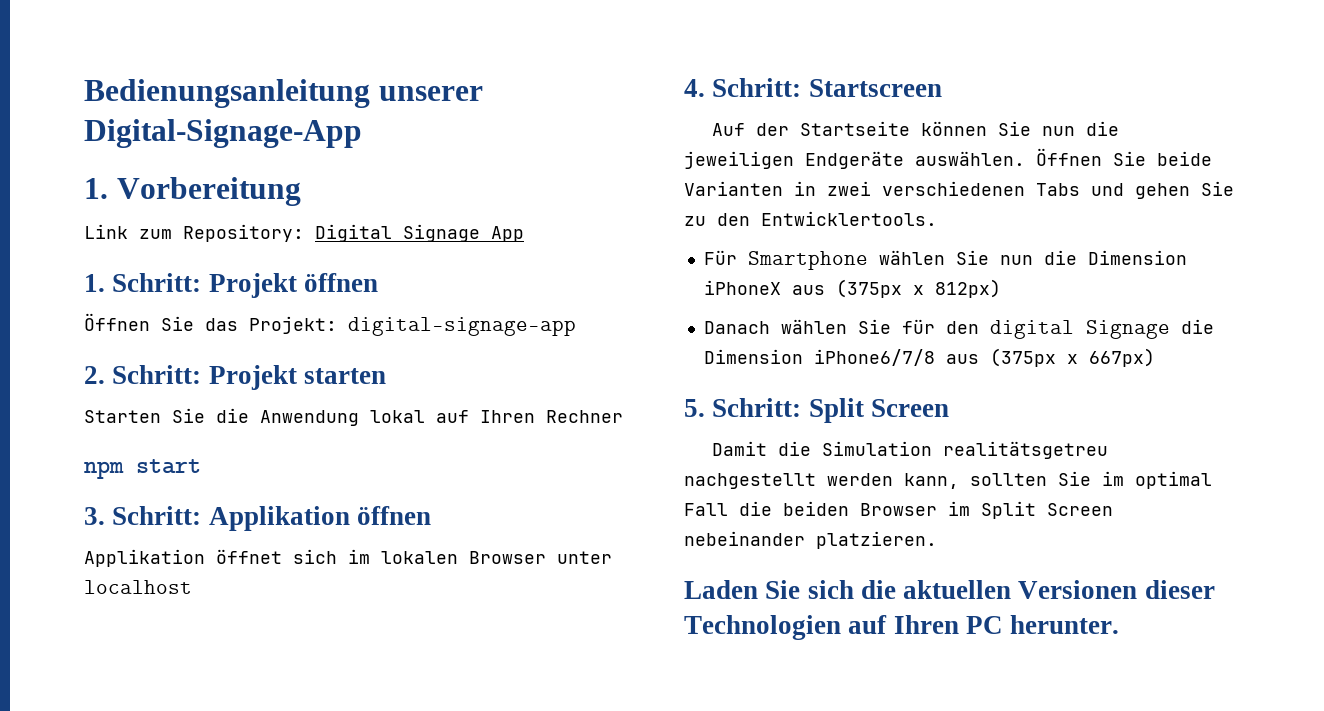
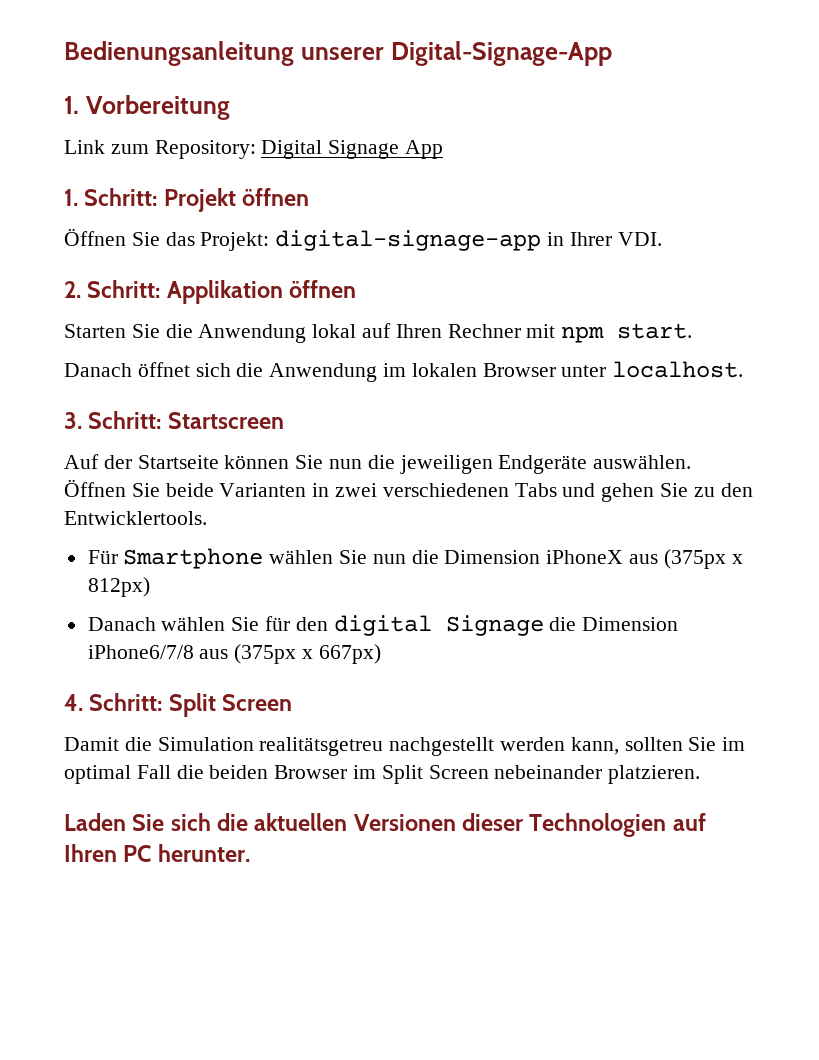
(576, 326) none -> [547,232,662,246] in Ihrer VDI.
[208,365,386,390] Projekt starten -> [166,280,357,304] Applikation öffnen
[84,459,201,479] [84,506,431,531] [84,549,337,567] // npm start // 3. Schritt: Applikation öffnen // Applikation öffnet sich -> [526,323,693,343] [64,362,378,382] mit npm start. // Danach öffnet sich die Anwendung
[84,580,192,594] [684,79,705,97] localhost // 4. -> [612,361,744,378] [64,412,82,429] localhost. // 3.
[684,399,705,417] 5. -> [64,694,83,711] 4.

